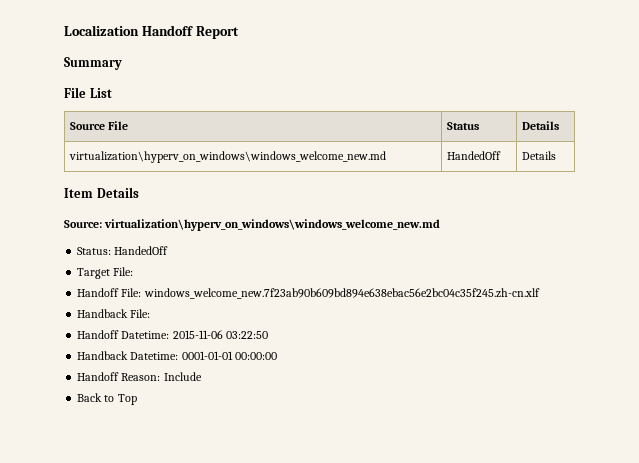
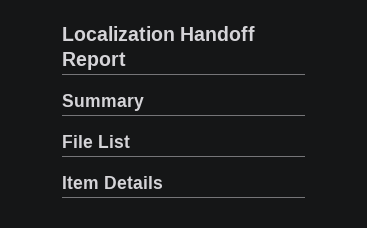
[69,121,129,130] [446,122,479,130] [521,121,559,130] [68,151,386,163] [446,151,501,160] [521,151,556,160] [64,187,139,198] [64,219,441,231] [77,246,169,255] [77,267,134,279] [77,288,540,299] [77,309,151,318] [77,330,268,339] [77,351,277,360] [77,372,202,381] [77,393,137,405] // Source File | Status | Details // virtualization\hyperv_on_windows\windows_welcome_new.md | HandedOff | Details // Item Details // Source: virtualization\hyperv_on_windows\windows_welcome_new.md // Status: HandedOff // Target File: // Handoff File: windows_welcome_new.7f23ab90b609bd894e638ebac56e2bc04c35f245.zh-cn.xlf // Handback File: // Handoff Datetime: 2015-11-06 03:22:50 // Handback Datetime: 0001-01-01 00:00:00 // Handoff Reason: Include // Back to Top -> [62,176,163,189] // Item Details

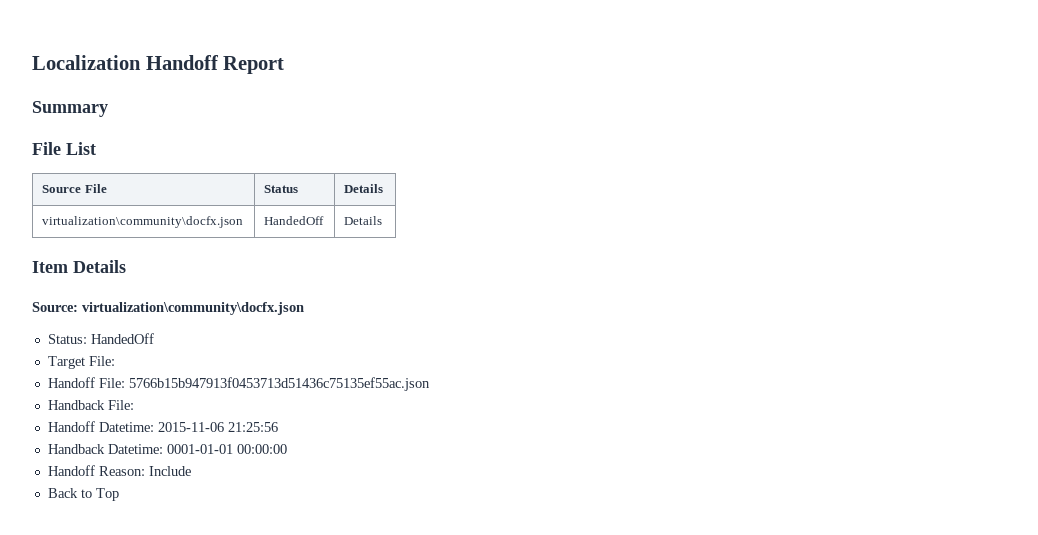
[62,176,163,189] // Item Details -> [42,184,107,193] [264,185,299,193] [344,184,384,193] [42,216,244,228] [264,216,325,225] [344,216,383,225] [32,260,126,273] [32,302,304,315] [47,333,154,344] [47,356,115,369] [47,377,430,391] [47,400,134,410] [47,421,278,432] [47,444,287,454] [47,465,191,476] [47,488,119,501] // Source File | Status | Details // virtualization\community\docfx.json | HandedOff | Details // Item Details // Source: virtualization\community\docfx.json // Status: HandedOff // Target File: // Handoff File: 5766b15b947913f0453713d51436c75135ef55ac.json // Handback File: // Handoff Datetime: 2015-11-06 21:25:56 // Handback Datetime: 0001-01-01 00:00:00 // Handoff Reason: Include // Back to Top

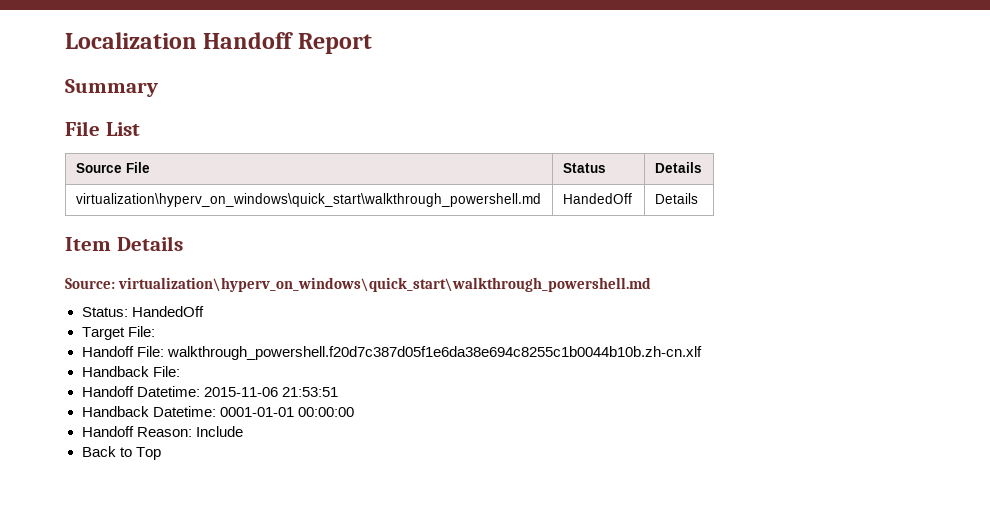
[42,216,244,228] virtualization\community\docfx.json -> [75,193,541,207] virtualization\hyperv_on_windows\quick_start\walkthrough_powershell.md
[82,302,304,315] virtualization\community\docfx.json -> [118,277,652,292] virtualization\hyperv_on_windows\quick_start\walkthrough_powershell.md
[128,377,430,391] 5766b15b947913f0453713d51436c75135ef55ac.json -> [166,346,702,360] walkthrough_powershell.f20d7c387d05f1e6da38e694c8255c1b0044b10b.zh-cn.xlf
[227,422,278,432] 21:25:56 -> [281,387,338,397] 21:53:51

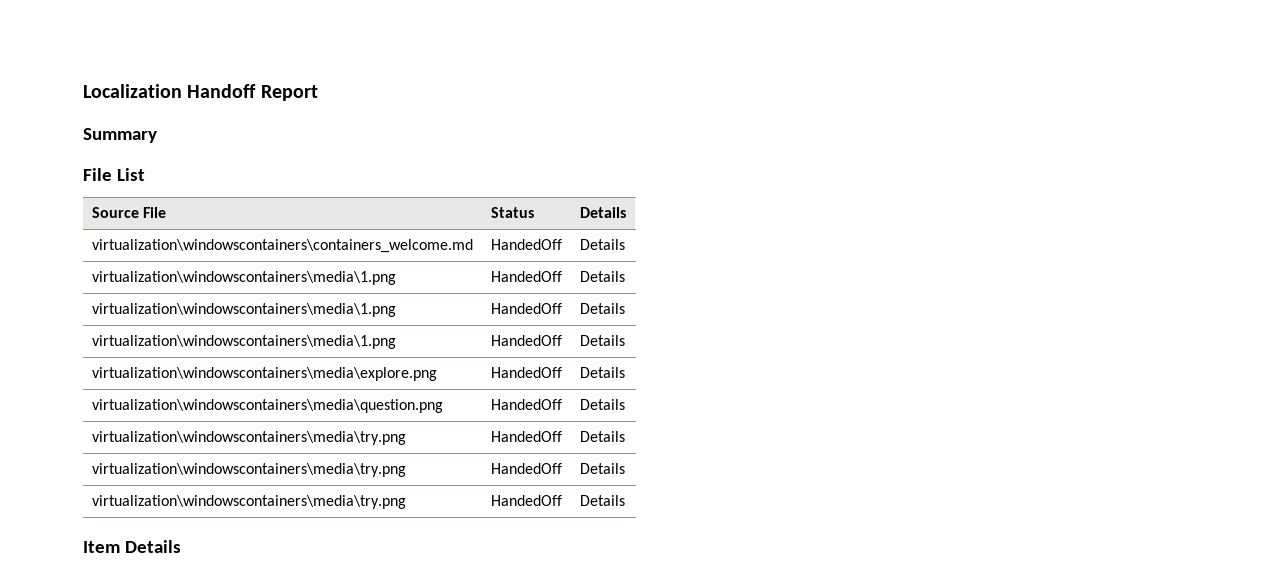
[75,193,541,207] [562,193,632,204] [654,193,698,204] [65,236,183,251] [65,277,652,292] [81,306,204,317] [81,326,155,340] [81,346,702,360] [81,366,180,377] [81,386,338,397] [81,406,354,417] [81,426,243,437] [81,446,161,460] virtualization\hyperv_on_windows\quick_start\walkthrough_powershell.md | HandedOff | Details // Item Details // Source: virtualization\hyperv_on_windows\quick_start\walkthrough_powershell.md // Status: HandedOff // Target File: // Handoff File: walkthrough_powershell.f20d7c387d05f1e6da38e694c8255c1b0044b10b.zh-cn.xlf // Handback File: // Handoff Datetime: 2015-11-06 21:53:51 // Handback Datetime: 0001-01-01 00:00:00 // Handoff Reason: Include // Back to Top -> [91,239,473,253] [490,239,562,250] [579,239,625,250] [91,271,396,285] [490,271,562,282] [579,271,625,282] [91,303,396,317] [490,303,562,314] [579,303,625,314] [91,335,396,349] [490,335,562,346] [579,335,625,346] [91,367,437,381] [490,367,562,378] [579,367,625,378] [91,399,443,413] [490,399,562,410] [579,399,625,410] [91,431,406,445] [490,431,562,442] [579,431,625,442] [91,463,406,477] [490,463,562,474] [579,463,625,474] [91,495,406,509] [490,495,562,506] [579,495,625,506] [83,540,181,553] virtualization\windowscontainers\containers_welcome.md | HandedOff | Details // virtualization\windowscontainers\media\1.png | HandedOff | Details // virtualization\windowscontainers\media\1.png | HandedOff | Details // virtualization\windowscontainers\media\1.png | HandedOff | Details // virtualization\windowscontainers\media\explore.png | HandedOff | Details // virtualization\windowscontainers\media\question.png | HandedOff | Details // virtualization\windowscontainers\media\try.png | HandedOff | Details // virtualization\windowscontainers\media\try.png | HandedOff | Details // virtualization\windowscontainers\media\try.png | HandedOff | Details // Item Details

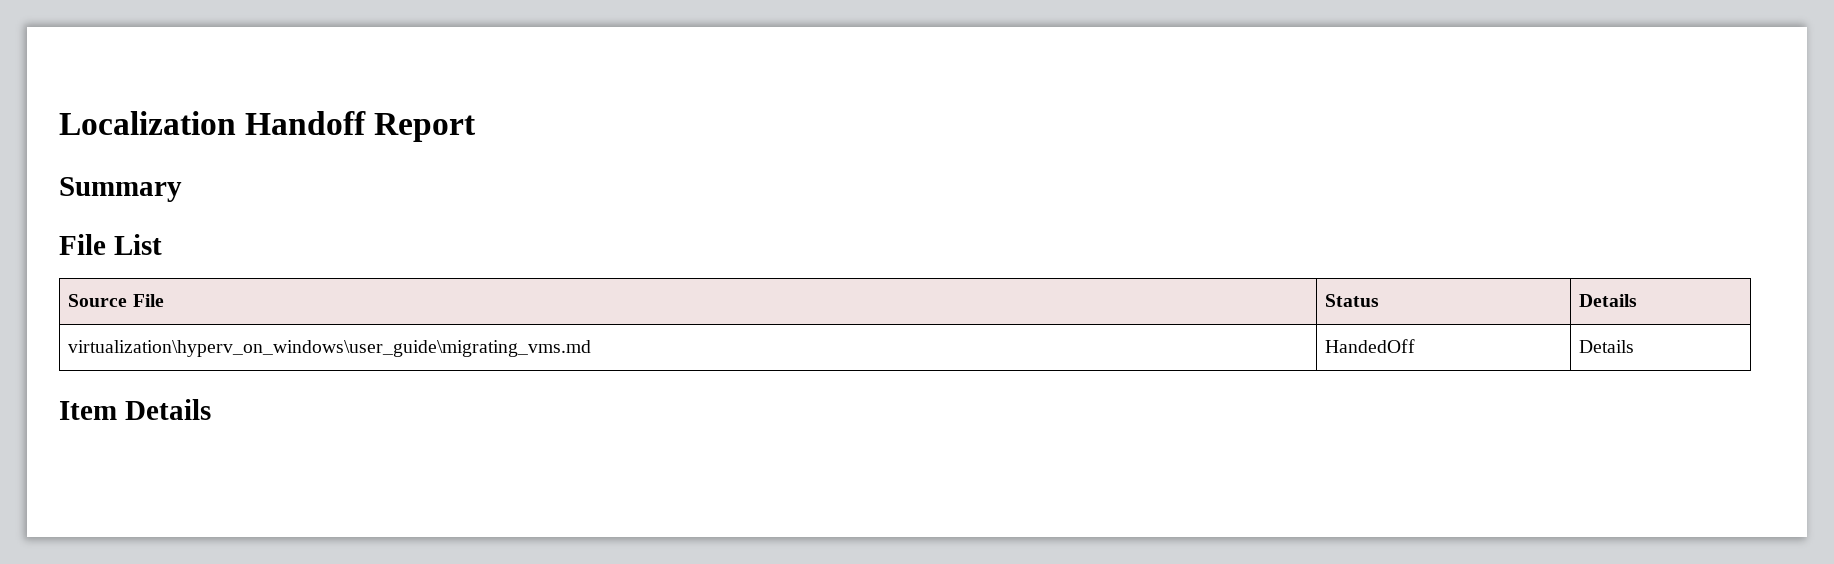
[91,239,473,253] [490,239,562,250] [579,239,625,250] [91,271,396,285] [490,271,562,282] [579,271,625,282] [91,303,396,317] [490,303,562,314] [579,303,625,314] [91,335,396,349] [490,335,562,346] [579,335,625,346] [91,367,437,381] [490,367,562,378] [579,367,625,378] [91,399,443,413] [490,399,562,410] [579,399,625,410] [91,431,406,445] [490,431,562,442] [579,431,625,442] [91,463,406,477] [490,463,562,474] [579,463,625,474] [91,495,406,509] virtualization\windowscontainers\containers_welcome.md | HandedOff | Details // virtualization\windowscontainers\media\1.png | HandedOff | Details // virtualization\windowscontainers\media\1.png | HandedOff | Details // virtualization\windowscontainers\media\1.png | HandedOff | Details // virtualization\windowscontainers\media\explore.png | HandedOff | Details // virtualization\windowscontainers\media\question.png | HandedOff | Details // virtualization\windowscontainers\media\try.png | HandedOff | Details // virtualization\windowscontainers\media\try.png | HandedOff | Details // virtualization\windowscontainers\media\try.png -> [68,340,592,357] virtualization\hyperv_on_windows\user_guide\migrating_vms.md

